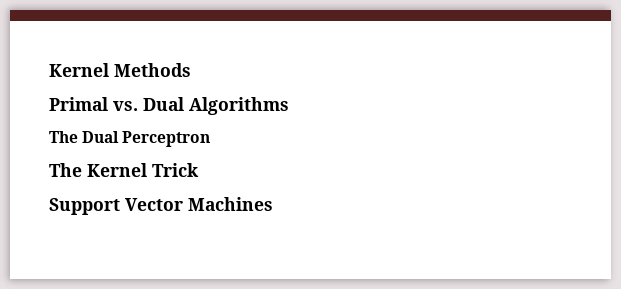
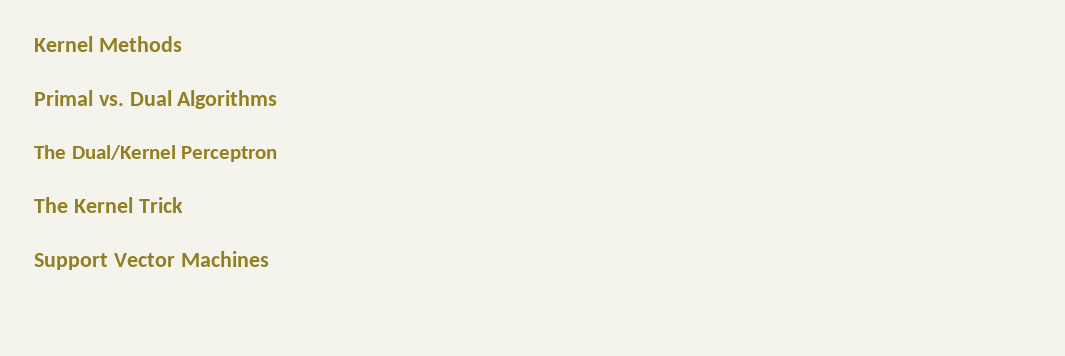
[82,131,120,143] Dual -> [71,145,176,160] Dual/Kernel

